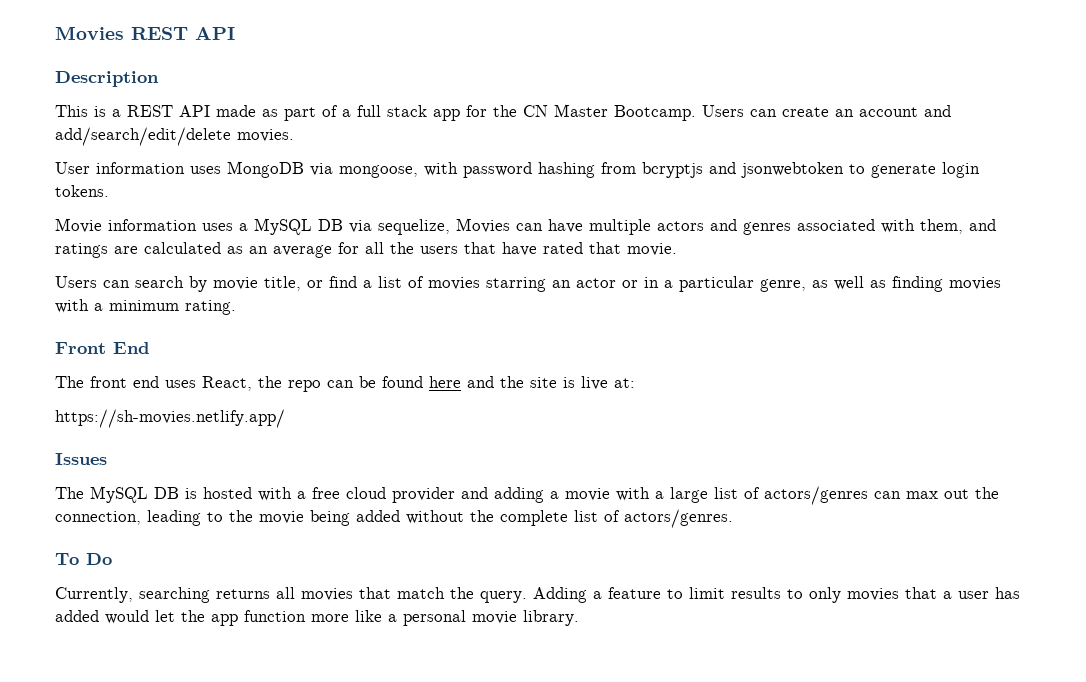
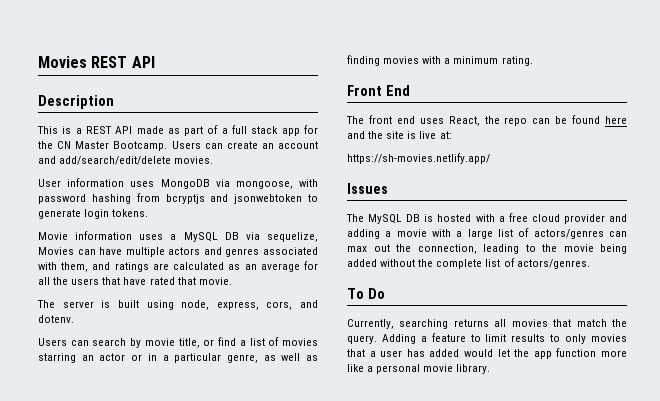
(677, 249) none -> [37,300,318,310] [38,315,74,323] // The server is built using node, express, cors, and dotenv.

